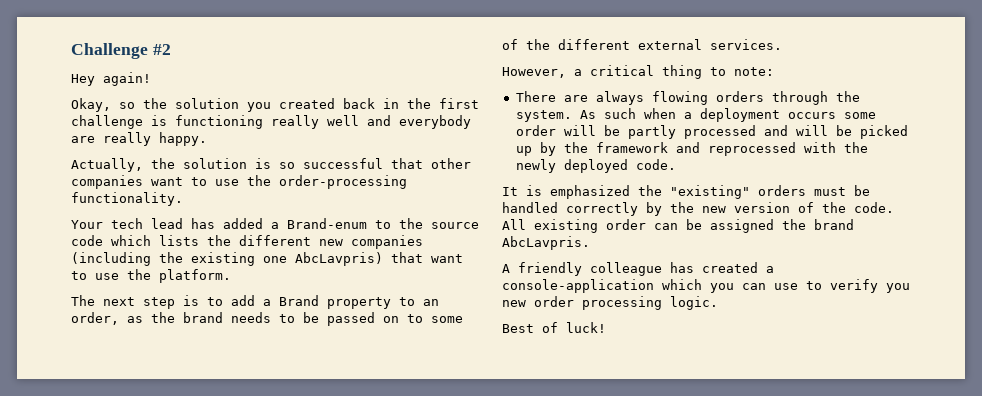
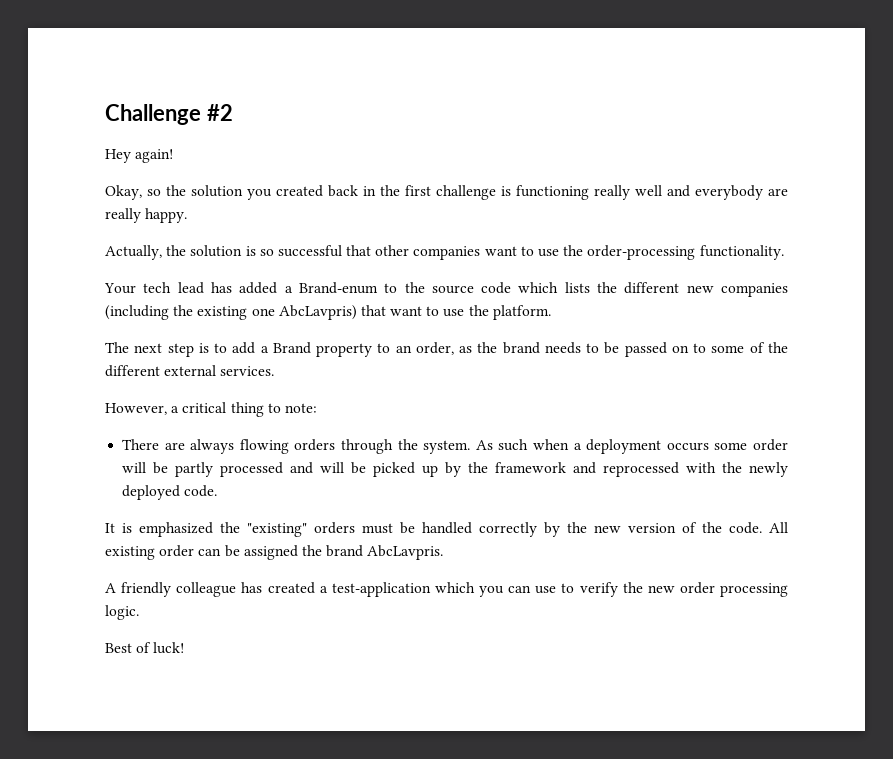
[502,279,654,293] console-application -> [331,582,431,597] test-application
[886,283,910,293] you -> [622,582,643,593] the

